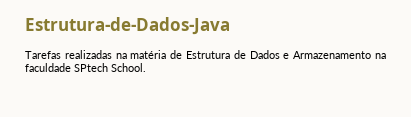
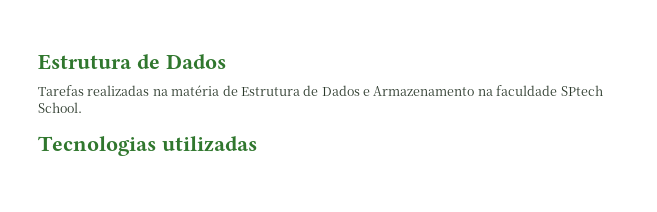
[25,17,230,35] Estrutura-de-Dados-Java -> [38,54,226,70] Estrutura de Dados
(146, 67) none -> [38,136,257,156] // Tecnologias utilizadas

